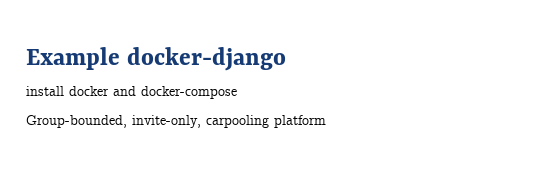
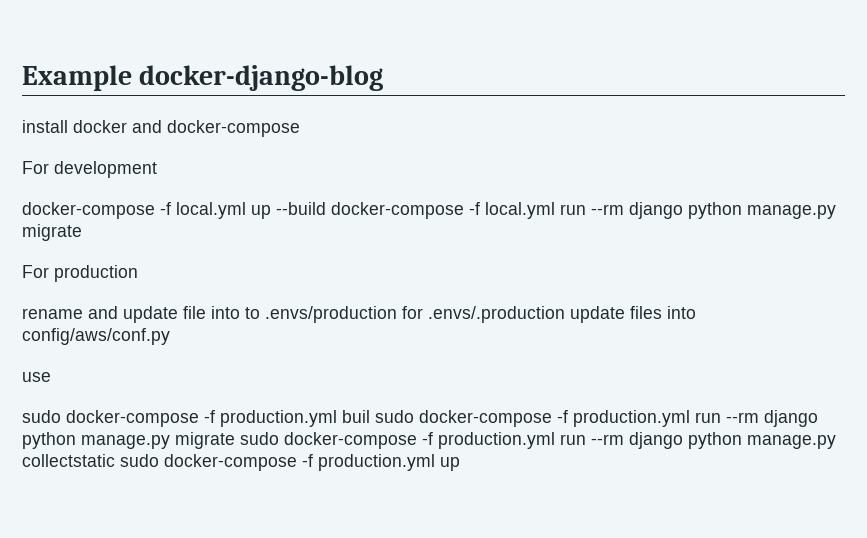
[127,47,287,71] docker-django -> [139,65,384,91] docker-django-blog
[26,115,326,128] Group-bounded, invite-only, carpooling platform -> [22,161,157,178] [22,202,836,219] [22,224,82,241] [22,265,138,282] [22,306,696,323] [22,328,170,345] [22,372,51,382] [22,410,818,427] [22,432,836,449] [22,454,460,471] For development // docker-compose -f local.yml up --build docker-compose -f local.yml run --rm django python manage.py migrate // For production // rename and update file into to .envs/production for .envs/.production update files into config/aws/conf.py // use // sudo docker-compose -f production.yml buil sudo docker-compose -f production.yml run --rm django python manage.py migrate sudo docker-compose -f production.yml run --rm django python manage.py collectstatic sudo docker-compose -f production.yml up

